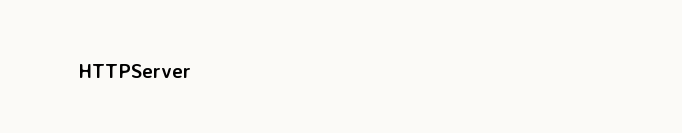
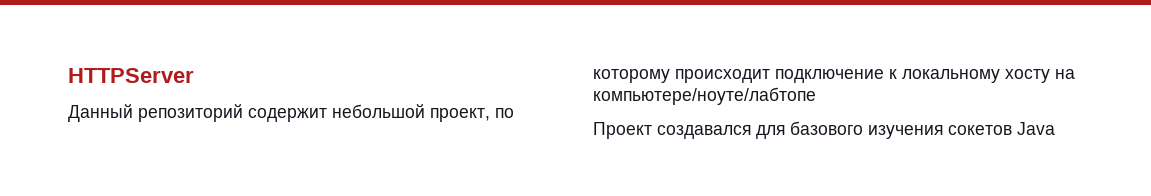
(191, 71) none -> [68,104,514,122] [593,69,1075,83] [593,87,816,105] [593,121,1055,139] // Данный репозиторий содержит небольшой проект, по которому происходит подключение к локальному хосту на компьютере/ноуте/лабтопе // Проект создавался для базового изучения сокетов Java

